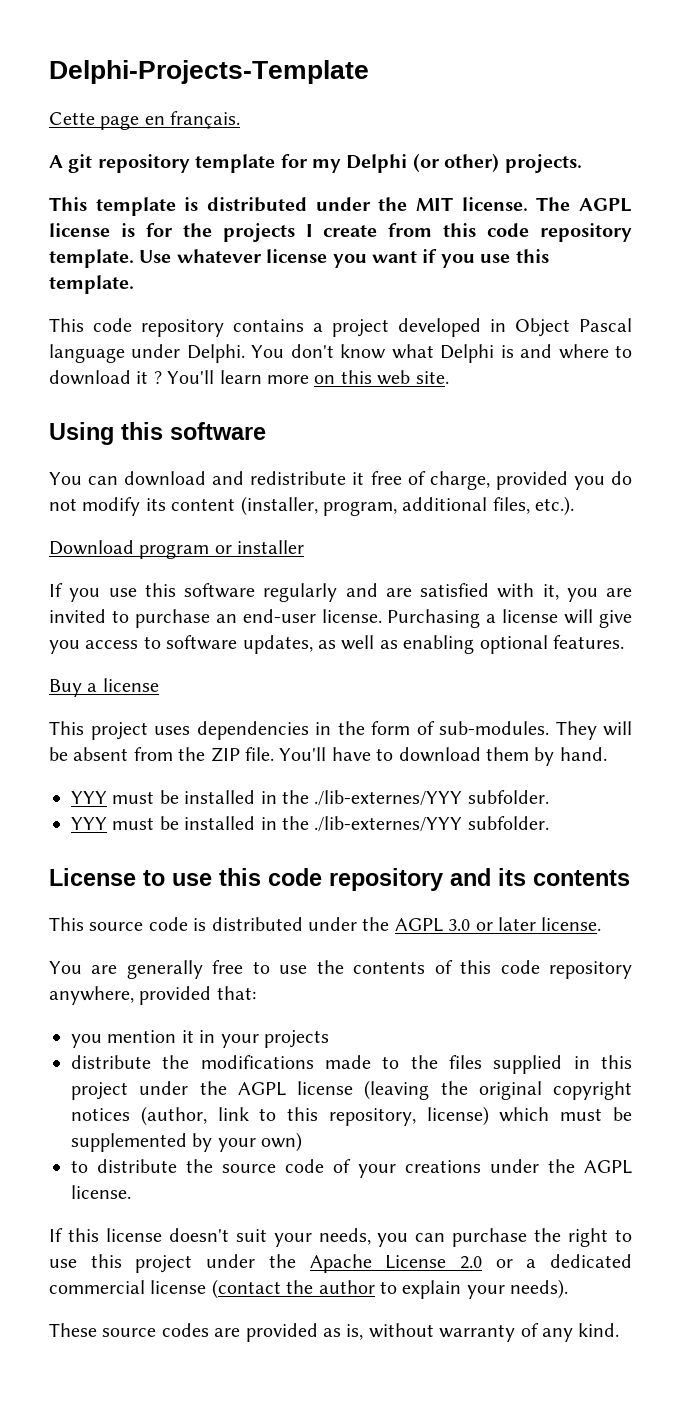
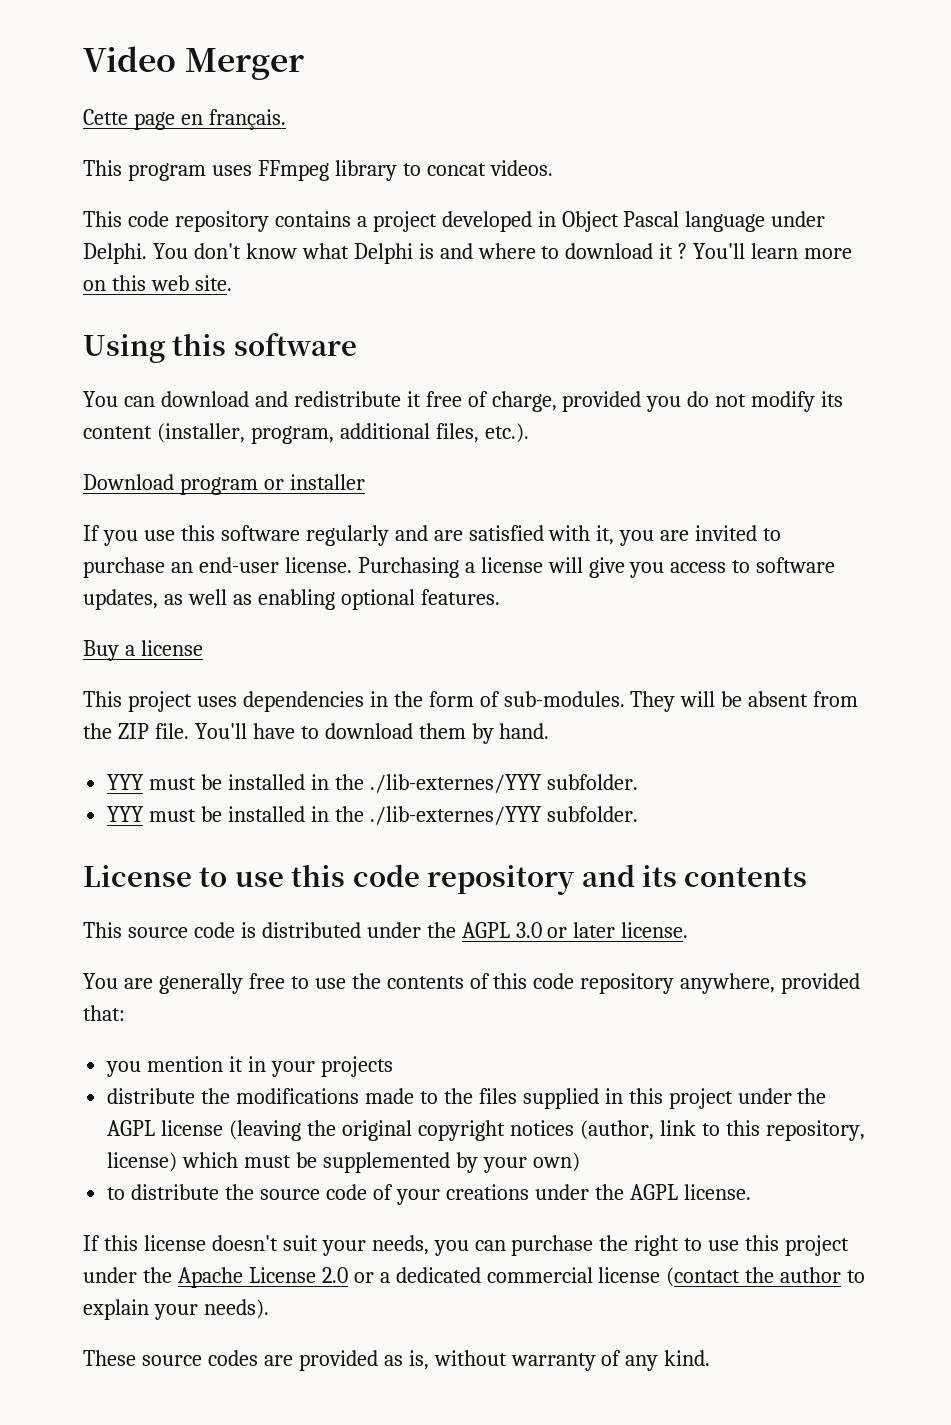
[49,60,369,84] Delphi-Projects-Template -> [83,46,304,80] Video Merger
[49,153,582,173] [49,197,633,216] [49,223,632,242] [49,249,549,268] [49,275,134,294] A git repository template for my Delphi (or other) projects. // This template is distributed under the MIT license. The AGPL license is for the projects I create from this code repository template. Use whatever license you want if you use this template. -> [83,160,553,181] This program uses FFmpeg library to concat videos.

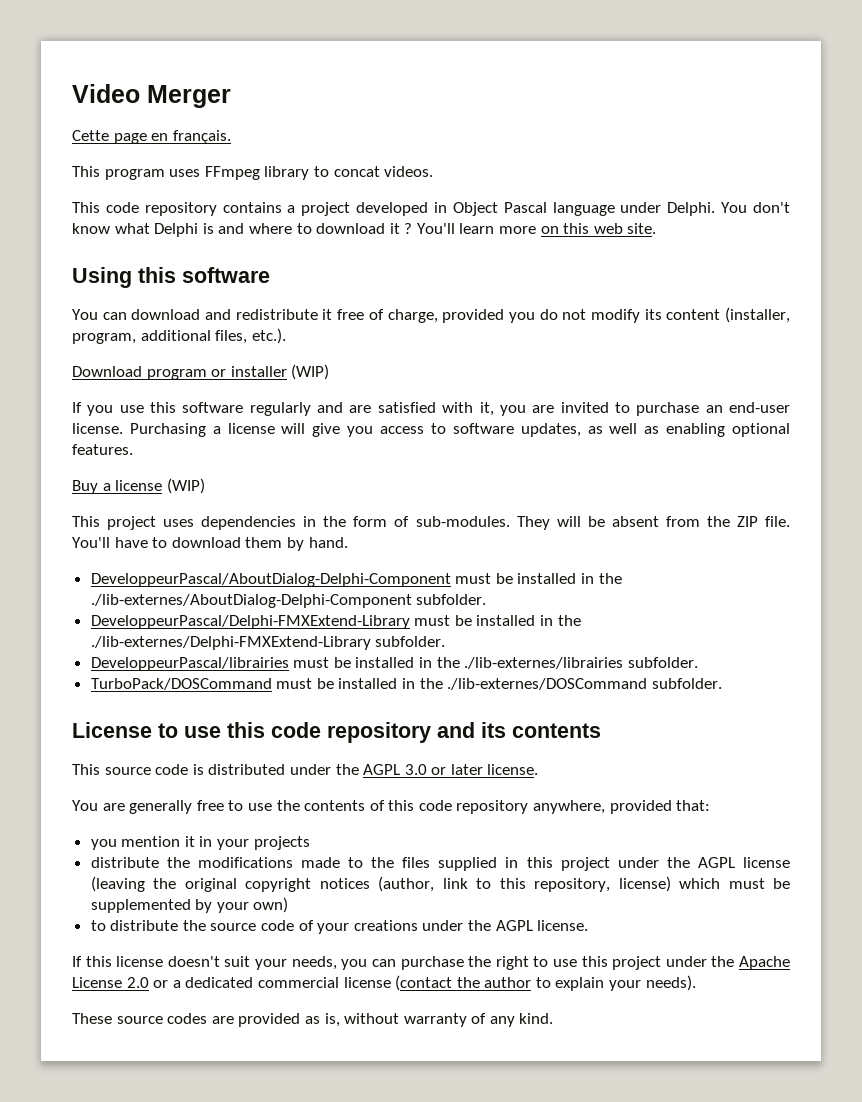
(365, 482) none -> [291,364,330,380] (WIP)
(203, 648) none -> [166,478,205,494] (WIP)
[107,774,638,793] [107,806,542,825] YYY must be installed in the ./lib-externes/YYY subfolder. // YYY must be installed in the ./lib-externes/YYY -> [90,573,622,587] [90,594,487,608] [90,615,581,629] [90,636,446,650] [90,657,698,671] [90,678,648,690] DeveloppeurPascal/AboutDialog-Delphi-Component must be installed in the ./lib-externes/AboutDialog-Delphi-Component subfolder. // DeveloppeurPascal/Delphi-FMXExtend-Library must be installed in the ./lib-externes/Delphi-FMXExtend-Library subfolder. // DeveloppeurPascal/librairies must be installed in the ./lib-externes/librairies subfolder. // TurboPack/DOSCommand must be installed in the ./lib-externes/DOSCommand

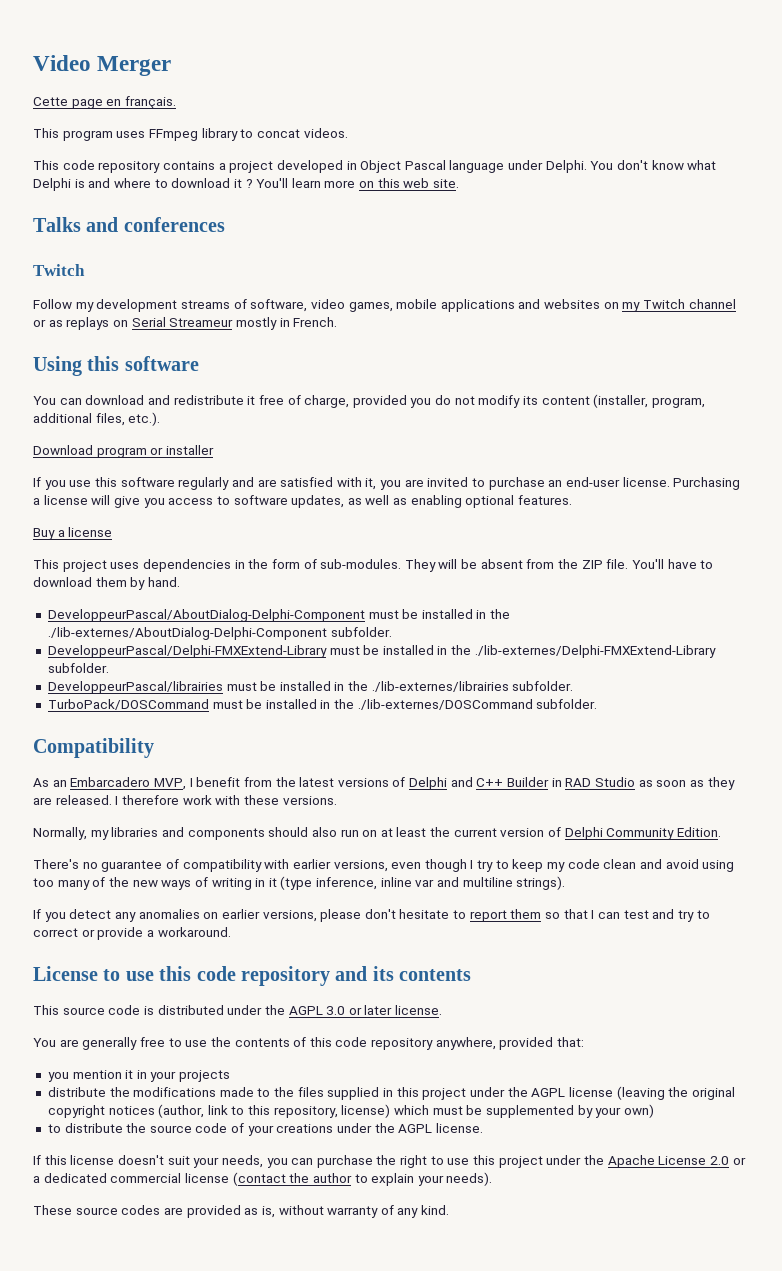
(657, 228) none -> [33,217,225,232] [33,264,85,276] [33,299,736,312] [33,317,338,330] // Talks and conferences // Twitch // Follow my development streams of software, video games, mobile applications and websites on my Twitch channel or as replays on Serial Streameur mostly in French.
[291,364,330,380] (WIP) -> (214, 450) none
[166,478,205,494] (WIP) -> (113, 532) none
(722, 683) none -> [33,738,154,758] [33,777,735,790] [33,795,337,805] [33,827,721,840] [33,859,735,872] [33,876,566,890] [33,909,710,922] [33,927,231,940] // Compatibility // As an Embarcadero MVP, I benefit from the latest versions of Delphi and C++ Builder in RAD Studio as soon as they are released. I therefore work with these versions. // Normally, my libraries and components should also run on at least the current version of Delphi Community Edition. // There's no guarantee of compatibility with earlier versions, even though I try to keep my code clean and avoid using too many of the new ways of writing in it (type inference, inline var and multiline strings). // If you detect any anomalies on earlier versions, please don't hesitate to report them so that I can test and try to correct or provide a workaround.

